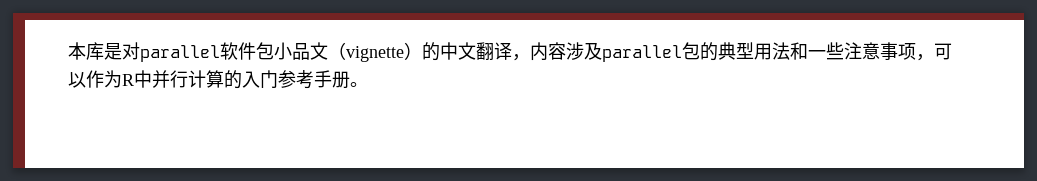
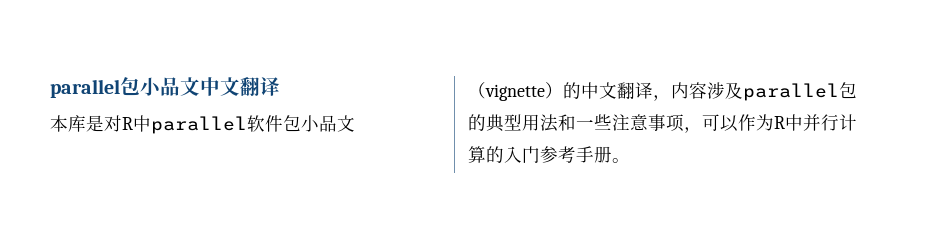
(68, 51) none -> [50,77,280,98] parallel包小品文中文翻译 //
(140, 51) none -> [122,115,151,132] R中

